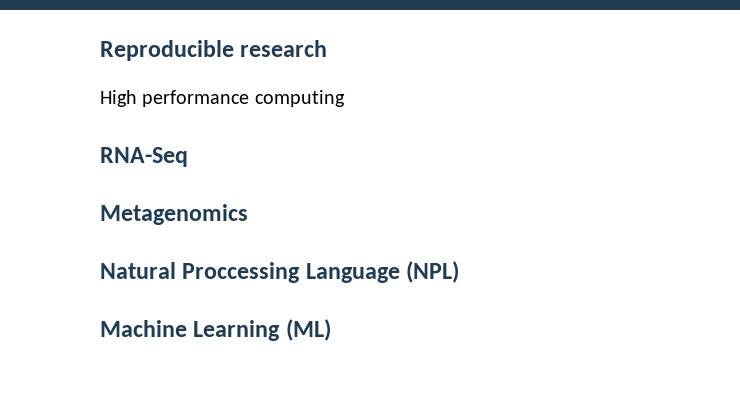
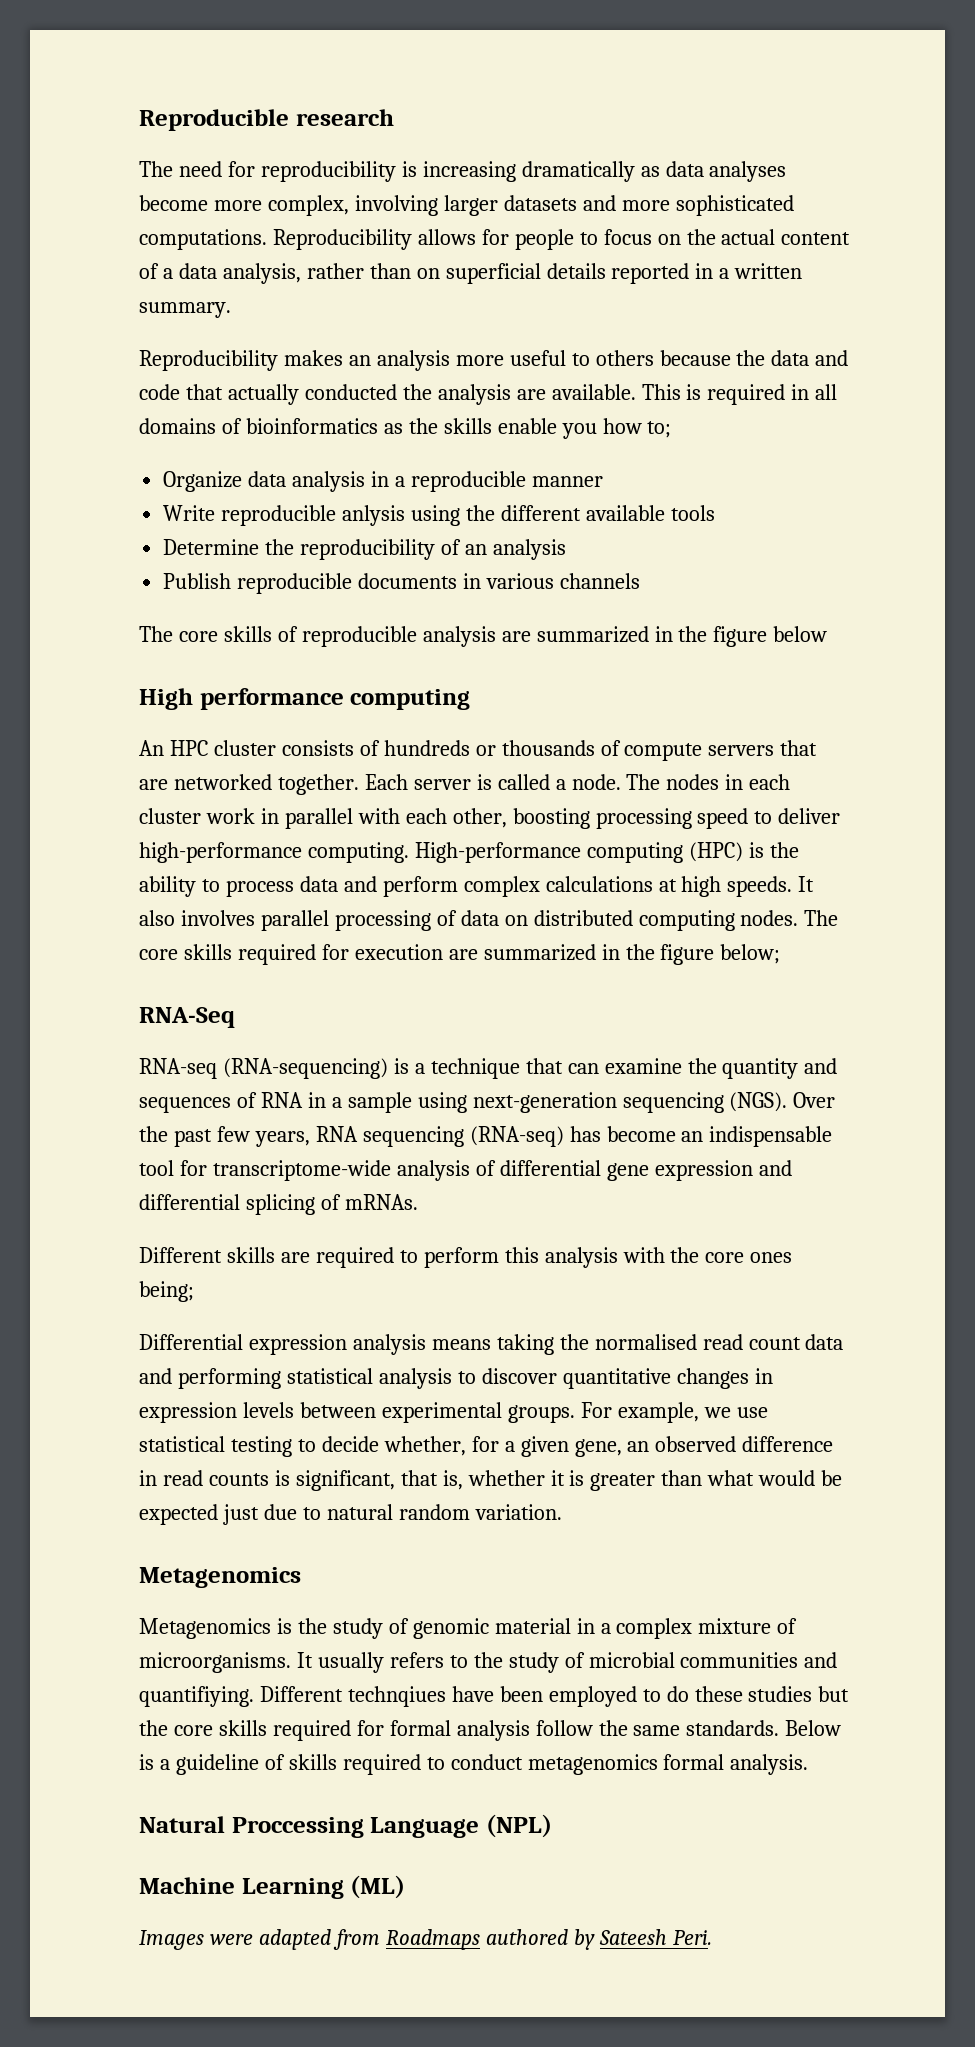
[100,90,345,107] [100,147,188,167] [100,204,248,225] High performance computing // RNA-Seq // Metagenomics -> [139,161,787,182] [139,195,794,216] [139,229,851,250] [139,263,803,284] [139,302,231,318] [139,350,849,371] [139,384,838,405] [139,418,672,439] [163,471,603,492] [163,505,715,526] [163,539,566,560] [163,573,640,594] [139,626,828,647] [139,688,471,710] [139,740,818,761] [139,774,791,795] [139,808,841,829] [139,842,799,863] [139,876,815,897] [139,910,839,931] [139,944,781,965] [139,1007,235,1028] [139,1058,838,1079] [139,1092,836,1113] [139,1126,833,1147] [139,1160,792,1181] [139,1194,418,1215] [139,1247,793,1268] [139,1281,194,1302] [139,1334,844,1355] [139,1368,773,1389] [139,1402,768,1423] [139,1436,834,1457] [139,1470,843,1491] [139,1504,562,1525] [139,1567,301,1588] [139,1618,798,1639] [139,1652,838,1673] [139,1686,850,1707] [139,1720,842,1741] [139,1754,809,1775] The need for reproducibility is increasing dramatically as data analyses become more complex, involving larger datasets and more sophisticated computations. Reproducibility allows for people to focus on the actual content of a data analysis, rather than on superficial details reported in a written summary. // Reproducibility makes an analysis more useful to others because the data and code that actually conducted the analysis are available. This is required in all domains of bioinformatics as the skills enable you how to; // Organize data analysis in a reproducible manner // Write reproducible anlysis using the different available tools // Determine the reproducibility of an analysis // Publish reproducible documents in various channels // The core skills of reproducible analysis are summarized in the figure below // High performance computing // An HPC cluster consists of hundreds or thousands of compute servers that are networked together. Each server is called a node. The nodes in each cluster work in parallel with each other, boosting processing speed to deliver high-performance computing. High-performance computing (HPC) is the ability to process data and perform complex calculations at high speeds. It also involves parallel processing of data on distributed computing nodes. The core skills required for execution are summarized in the figure below; // RNA-Seq // RNA-seq (RNA-sequencing) is a technique that can examine the quantity and sequences of RNA in a sample using next-generation sequencing (NGS). Over the past few years, RNA sequencing (RNA-seq) has become an indispensable tool for transcriptome-wide analysis of differential gene expression and differential splicing of mRNAs. // Different skills are required to perform this analysis with the core ones being; // Differential expression analysis means taking the normalised read count data and performing statistical analysis to discover quantitative changes in expression levels between experimental groups. For example, we use statistical testing to decide whether, for a given gene, an observed difference in read counts is significant, that is, whether it is greater than what would be expected just due to natural random variation. // Metagenomics // Metagenomics is the study of genomic material in a complex mixture of microorganisms. It usually refers to the study of microbial communities and quantifiying. Different technqiues have been employed to do these studies but the core skills required for formal analysis follow the same standards. Below is a guideline of skills required to conduct metagenomics formal analysis.
(331, 330) none -> [139,1929,712,1950] // Images were adapted from Roadmaps authored by Sateesh Peri.

